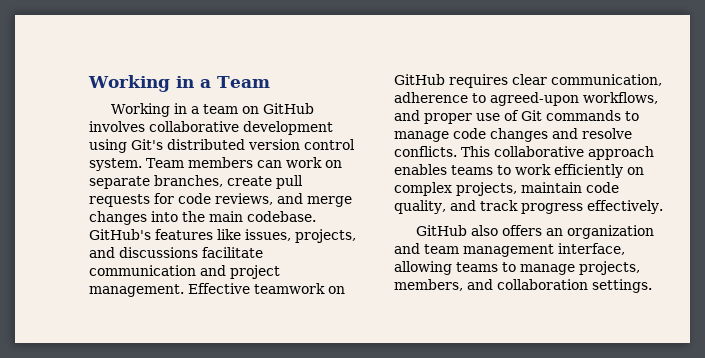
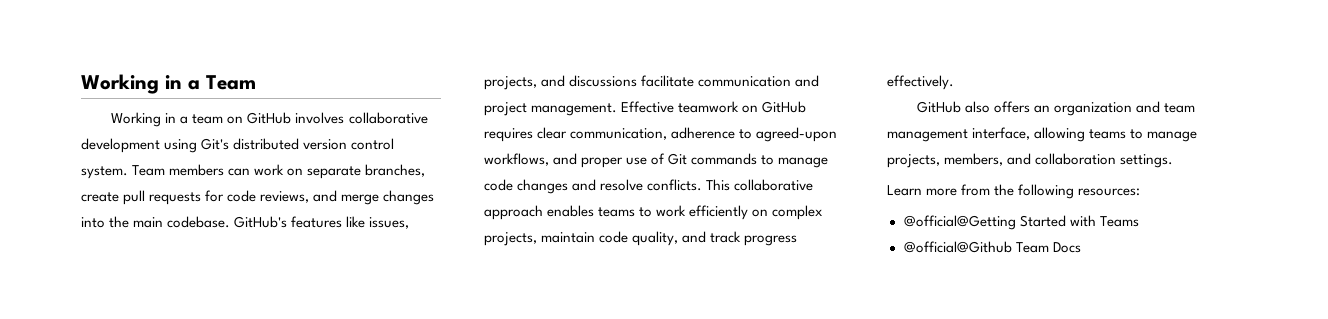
(652, 286) none -> [887,184,1141,199] [903,215,1139,230] [903,241,1081,253] // Learn more from the following resources: // @official@Getting Started with Teams // @official@Github Team Docs

